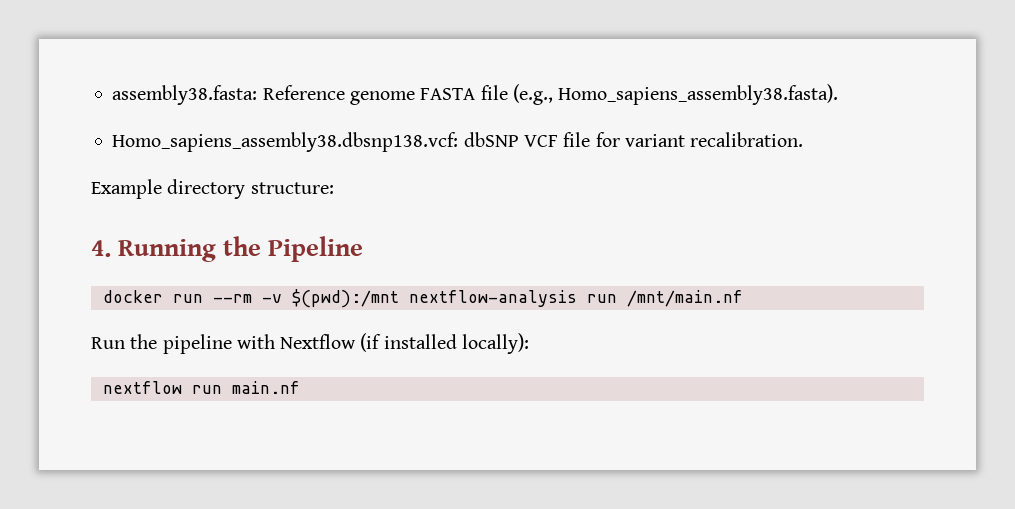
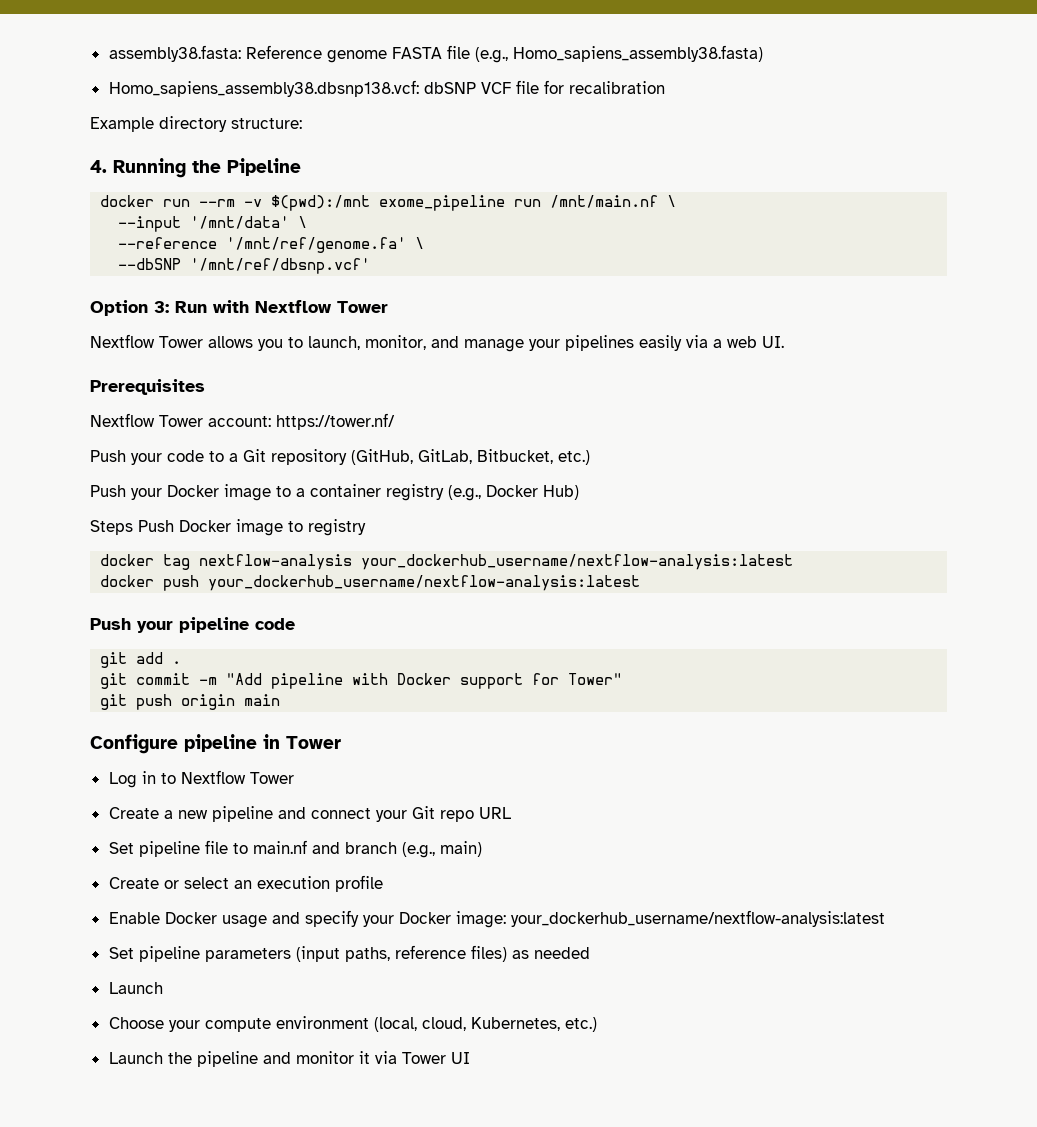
[558,84,839,105] Homo_sapiens_assembly38.fasta). -> [512,45,763,62] Homo_sapiens_assembly38.fasta)
[624,132,804,147] variant recalibration. -> [568,81,665,94] recalibration
[408,290,577,307] nextflow-analysis -> [379,195,506,211] exome_pipeline
[91,333,529,354] [102,381,300,394] // Run the pipeline with Nextflow (if installed locally): // nextflow run main.nf -> [667,195,677,207] [118,216,308,232] [118,237,425,253] [118,258,371,274] [90,300,388,316] [90,334,784,352] [90,379,205,395] [90,413,395,430] [90,449,590,465] [90,484,579,501] [90,519,366,536] [100,554,794,570] [100,575,641,591] [90,617,295,633] [100,652,182,668] [100,673,623,689] [100,694,281,710] [90,734,341,754] [108,770,294,788] [108,806,511,822] [108,840,482,858] [108,875,383,892] [108,910,885,928] [108,945,590,962] [108,982,163,994] [108,1016,597,1032] [108,1051,470,1067] \ // --input '/mnt/data' \ // --reference '/mnt/ref/genome.fa' \ // --dbSNP '/mnt/ref/dbsnp.vcf' // Option 3: Run with Nextflow Tower // Nextflow Tower allows you to launch, monitor, and manage your pipelines easily via a web UI. // Prerequisites // Nextflow Tower account: https://tower.nf/ // Push your code to a Git repository (GitHub, GitLab, Bitbucket, etc.) // Push your Docker image to a container registry (e.g., Docker Hub) // Steps Push Docker image to registry // docker tag nextflow-analysis your_dockerhub_username/nextflow-analysis:latest // docker push your_dockerhub_username/nextflow-analysis:latest // Push your pipeline code // git add . // git commit -m "Add pipeline with Docker support for Tower" // git push origin main // Configure pipeline in Tower // Log in to Nextflow Tower // Create a new pipeline and connect your Git repo URL // Set pipeline file to main.nf and branch (e.g., main) // Create or select an execution profile // Enable Docker usage and specify your Docker image: your_dockerhub_username/nextflow-analysis:latest // Set pipeline parameters (input paths, reference files) as needed // Launch // Choose your compute environment (local, cloud, Kubernetes, etc.) // Launch the pipeline and monitor it via Tower UI

